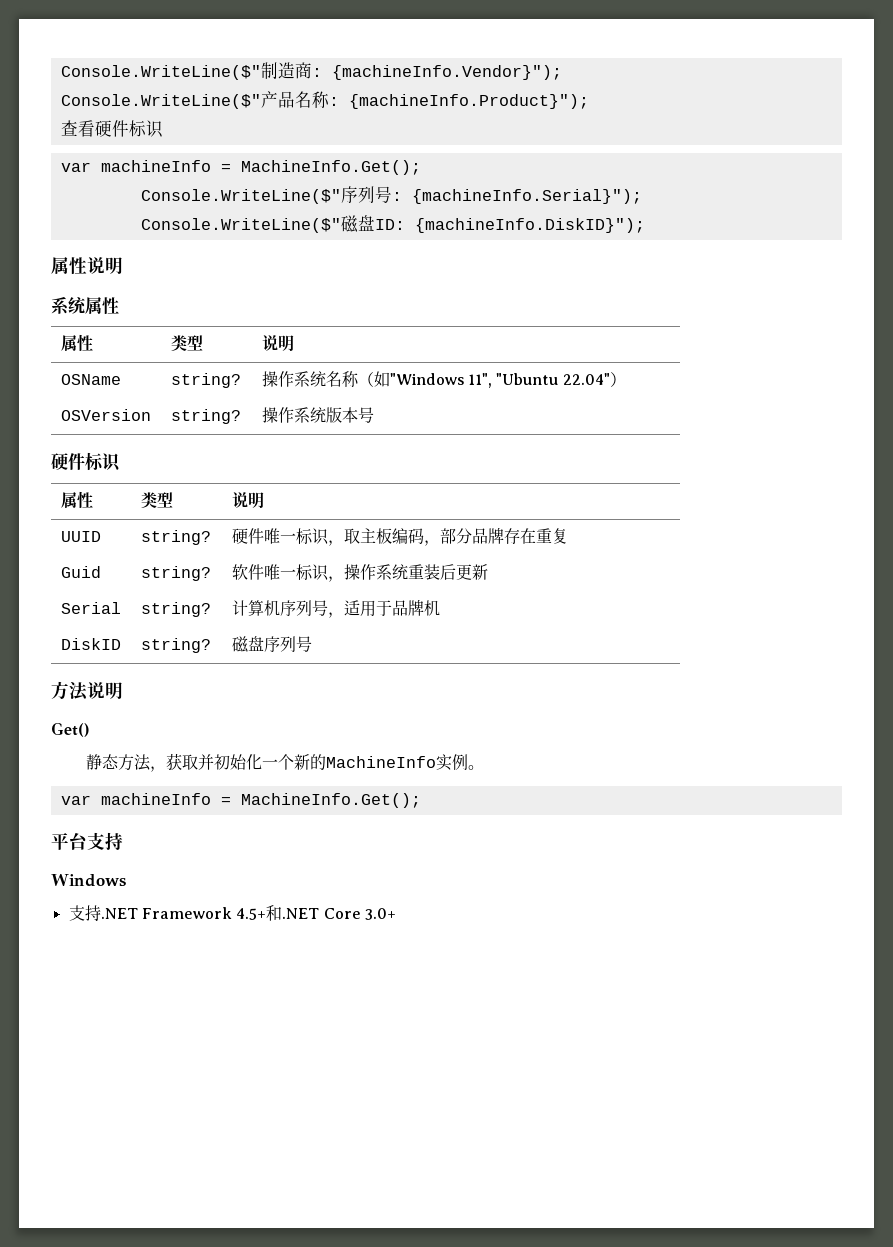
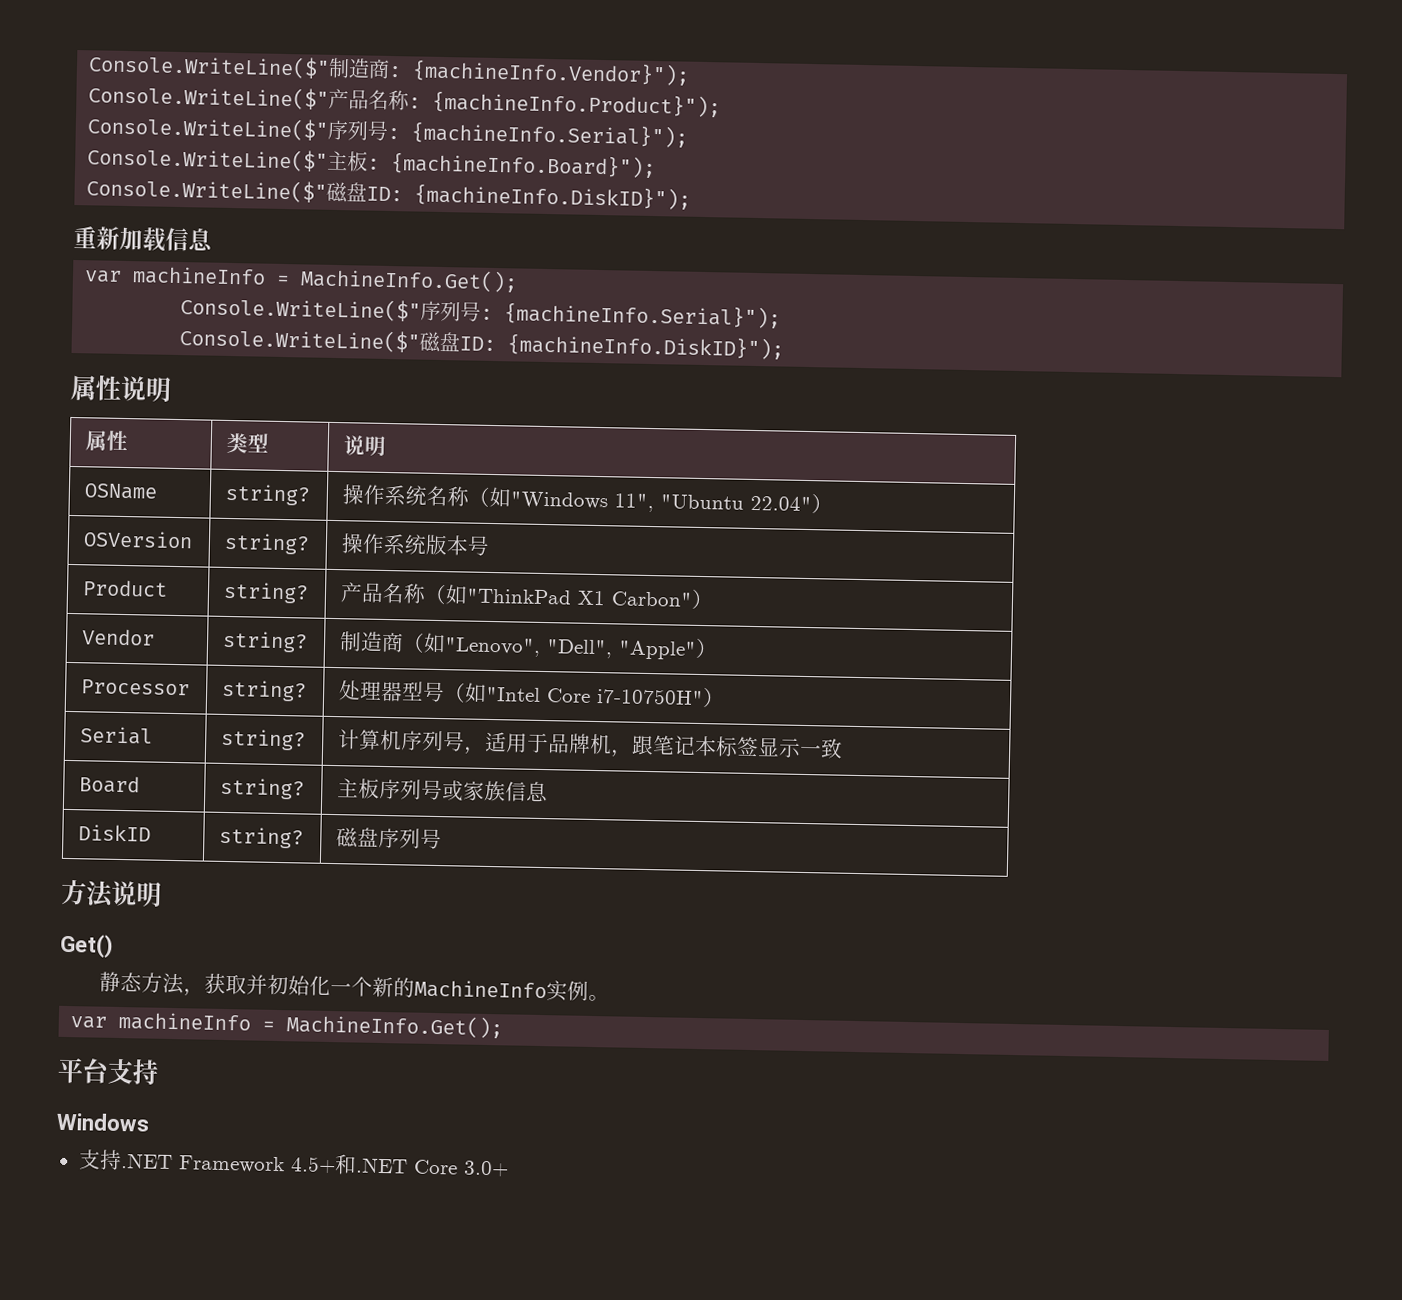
[60,120,163,138] 查看硬件标识 -> [87,115,689,148] [87,146,657,179] [86,177,692,210] [73,225,213,252] Console.WriteLine($"序列号: {machineInfo.Serial}"); // Console.WriteLine($"主板: {machineInfo.Board}"); // Console.WriteLine($"磁盘ID: {machineInfo.DiskID}"); // 重新加载信息
[51,296,119,315] // 系统属性 -> (172, 389) none
[51,452,121,472] [60,491,93,508] [140,492,173,509] [231,492,264,508] [60,531,101,542] [140,530,211,545] [231,528,568,546] [60,566,101,578] [140,566,211,581] [231,564,488,582] // 硬件标识 // 属性 | 类型 | 说明 // UUID | string? | 硬件唯一标识，取主板编码，部分品牌存在重复 // Guid | string? | 软件唯一标识，操作系统重装后更新 -> [82,579,169,597] [223,581,310,604] [340,582,715,610] [81,628,156,646] [222,630,309,653] [339,631,719,660] [81,679,191,696] [221,679,308,702] [338,680,726,708] // Product | string? | 产品名称（如"ThinkPad X1 Carbon"） // Vendor | string? | 制造商（如"Lenovo", "Dell", "Apple"） // Processor | string? | 处理器型号（如"Intel Core i7-10750H"）
(440, 608) none -> [610,735,844,759] [79,775,141,794] [220,777,306,800] [337,778,549,803] ，跟笔记本标签显示一致 // Board | string? | 主板序列号或家族信息

